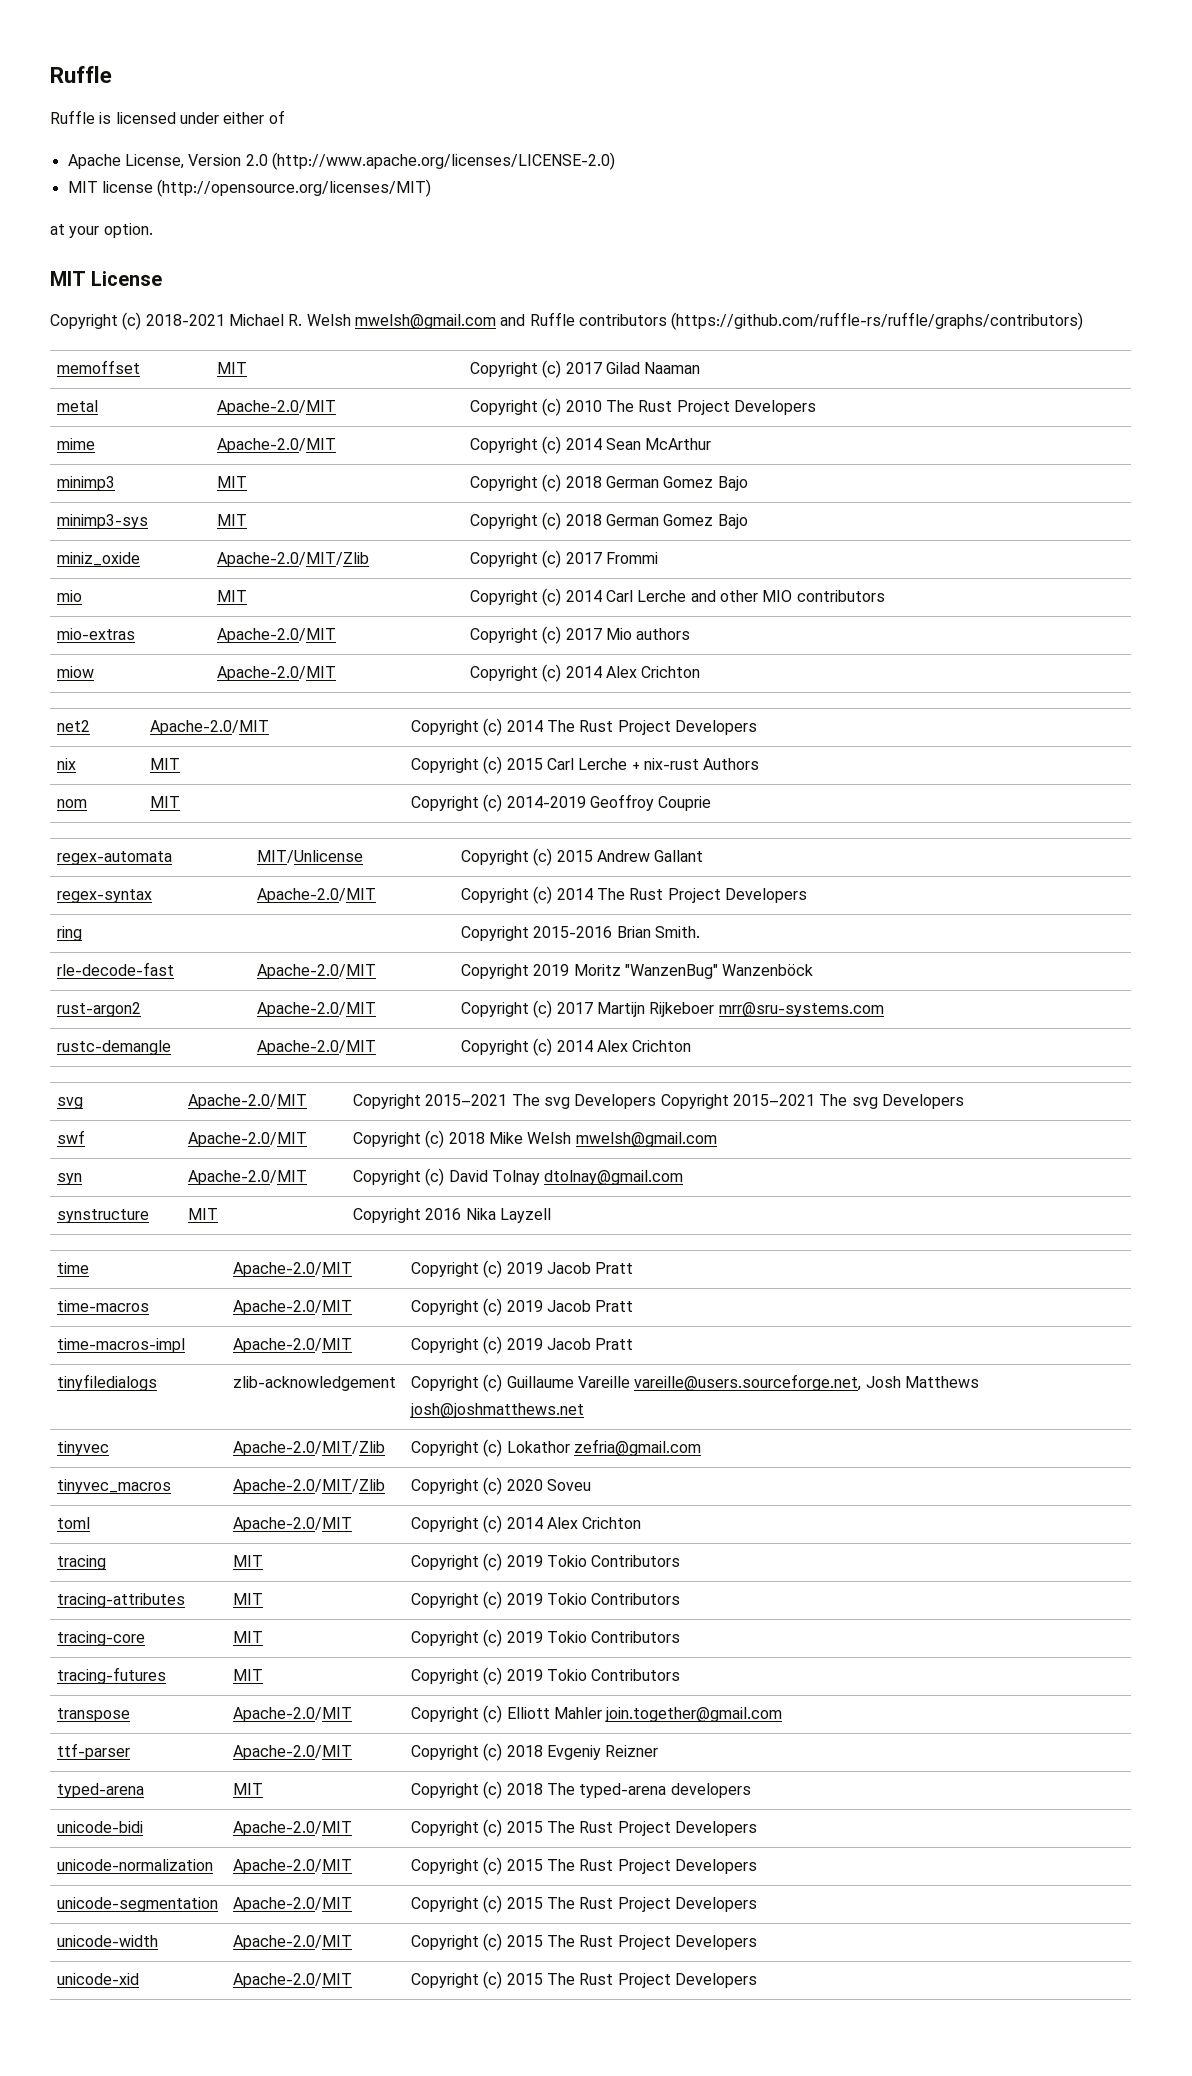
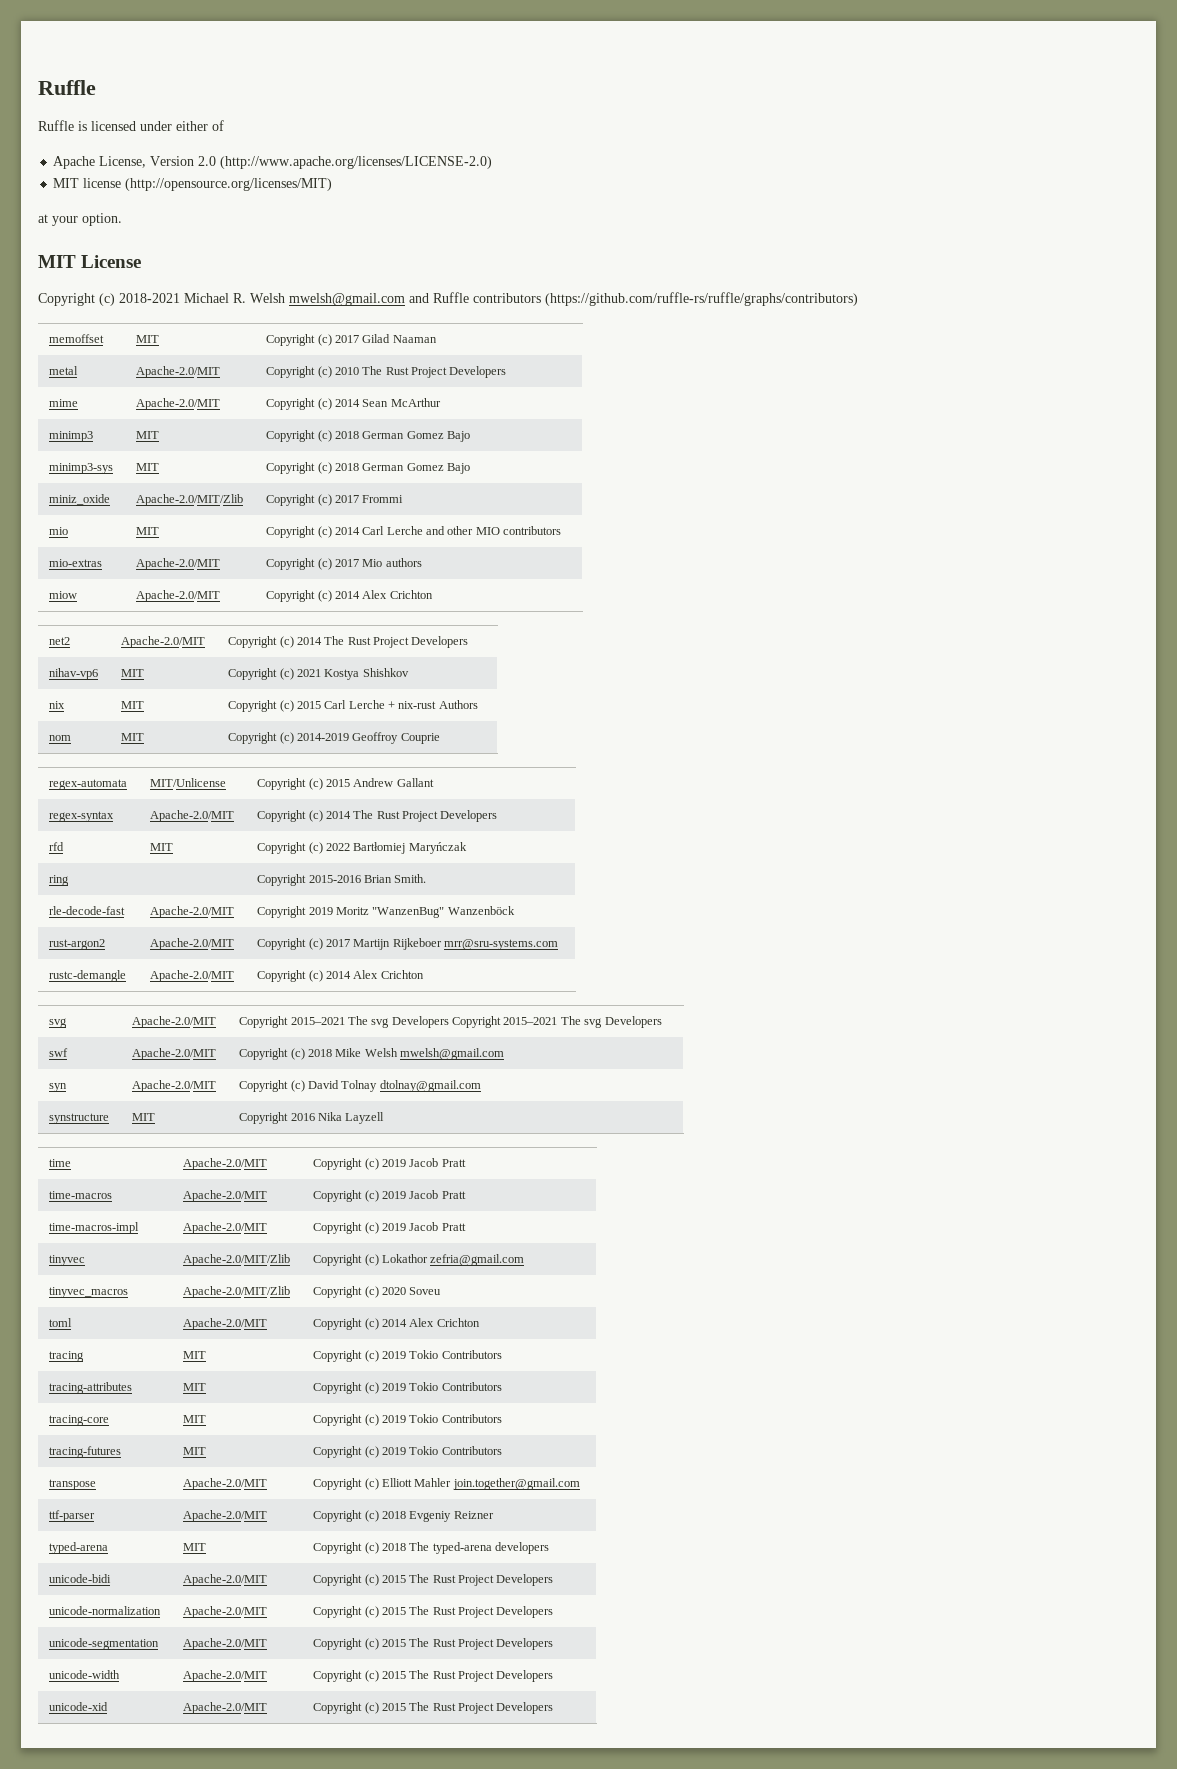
(757, 727) none -> [49,668,99,680] [121,669,145,677] [228,668,409,680] // nihav-vp6 | MIT | Copyright (c) 2021 Kostya Shishkov
(807, 895) none -> [49,842,65,851] [150,843,174,851] [257,842,467,854] // rfd | MIT | Copyright (c) 2022 Bartłomiej Maryńczak
[57,1374,158,1391] [233,1376,397,1391] [411,1374,979,1392] [410,1403,585,1418] // tinyfiledialogs | zlib-acknowledgement | Copyright (c) Guillaume Vareille vareille@users.sourceforge.net, Josh Matthews josh@joshmatthews.net -> (466, 1227) none

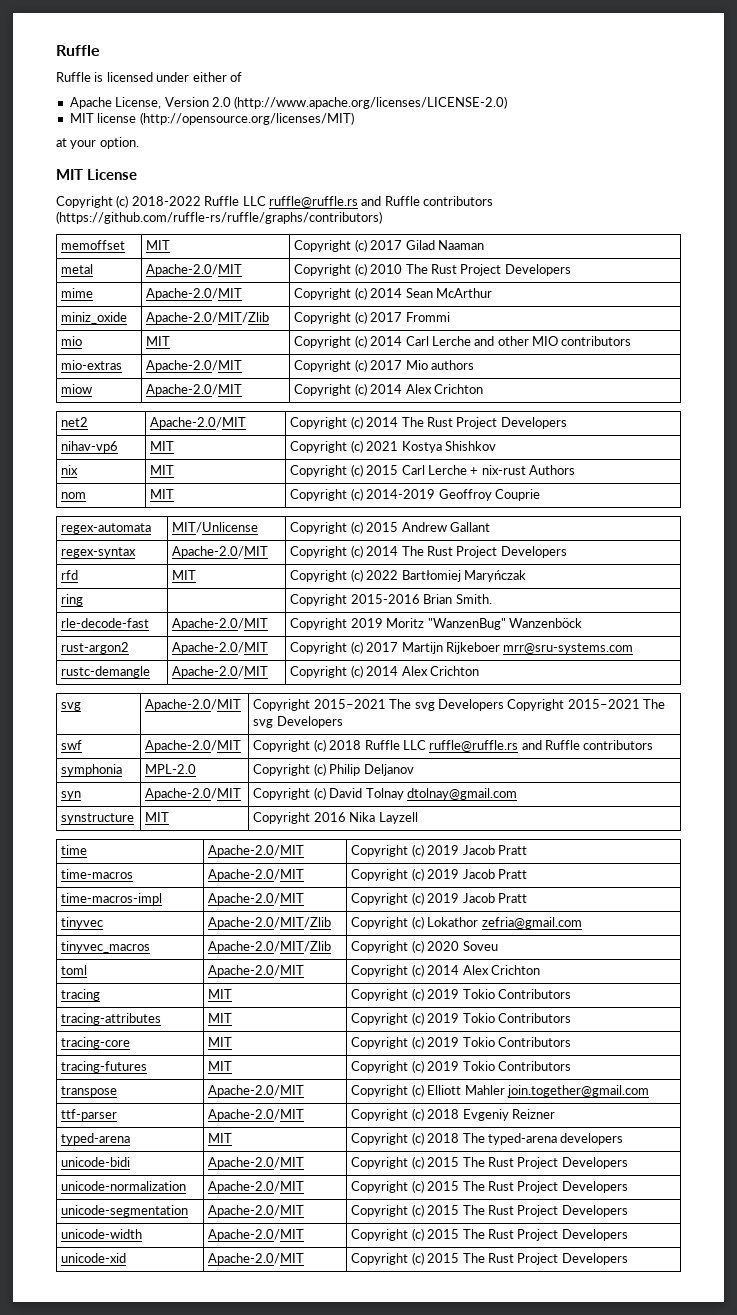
[119,293,405,306] 2018-2021 Michael R. Welsh mwelsh@gmail.com -> [131,196,358,208] 2018-2022 Ruffle LLC ruffle@ruffle.rs
[49,431,94,442] [136,431,160,439] [266,430,471,442] [49,463,114,474] [136,463,160,471] [266,462,471,474] // minimp3 | MIT | Copyright (c) 2018 German Gomez Bajo // minimp3-sys | MIT | Copyright (c) 2018 German Gomez Bajo -> (492, 293) none
[335,1048,505,1060] Mike Welsh mwelsh@gmail.com -> [364,740,654,752] [61,764,123,776] [145,764,197,774] [253,763,414,776] Ruffle LLC ruffle@ruffle.rs and Ruffle contributors // symphonia | MPL-2.0 | Copyright (c) Philip Deljanov

